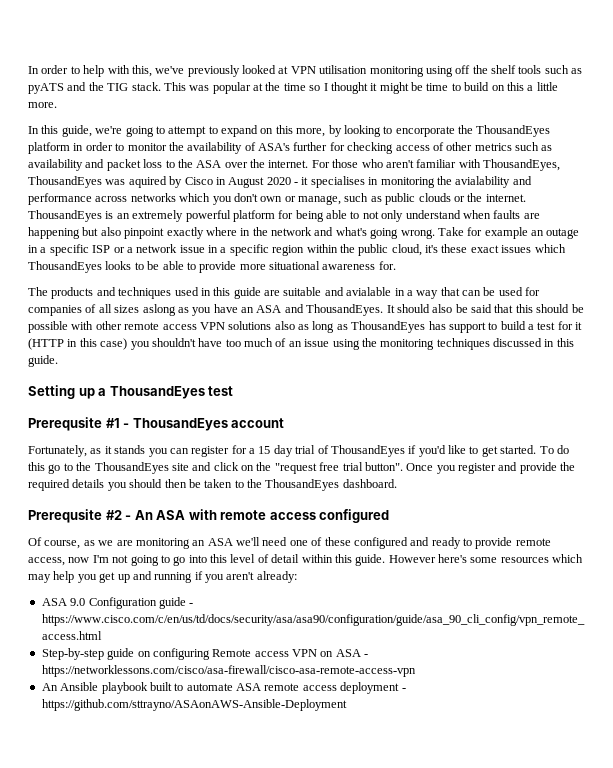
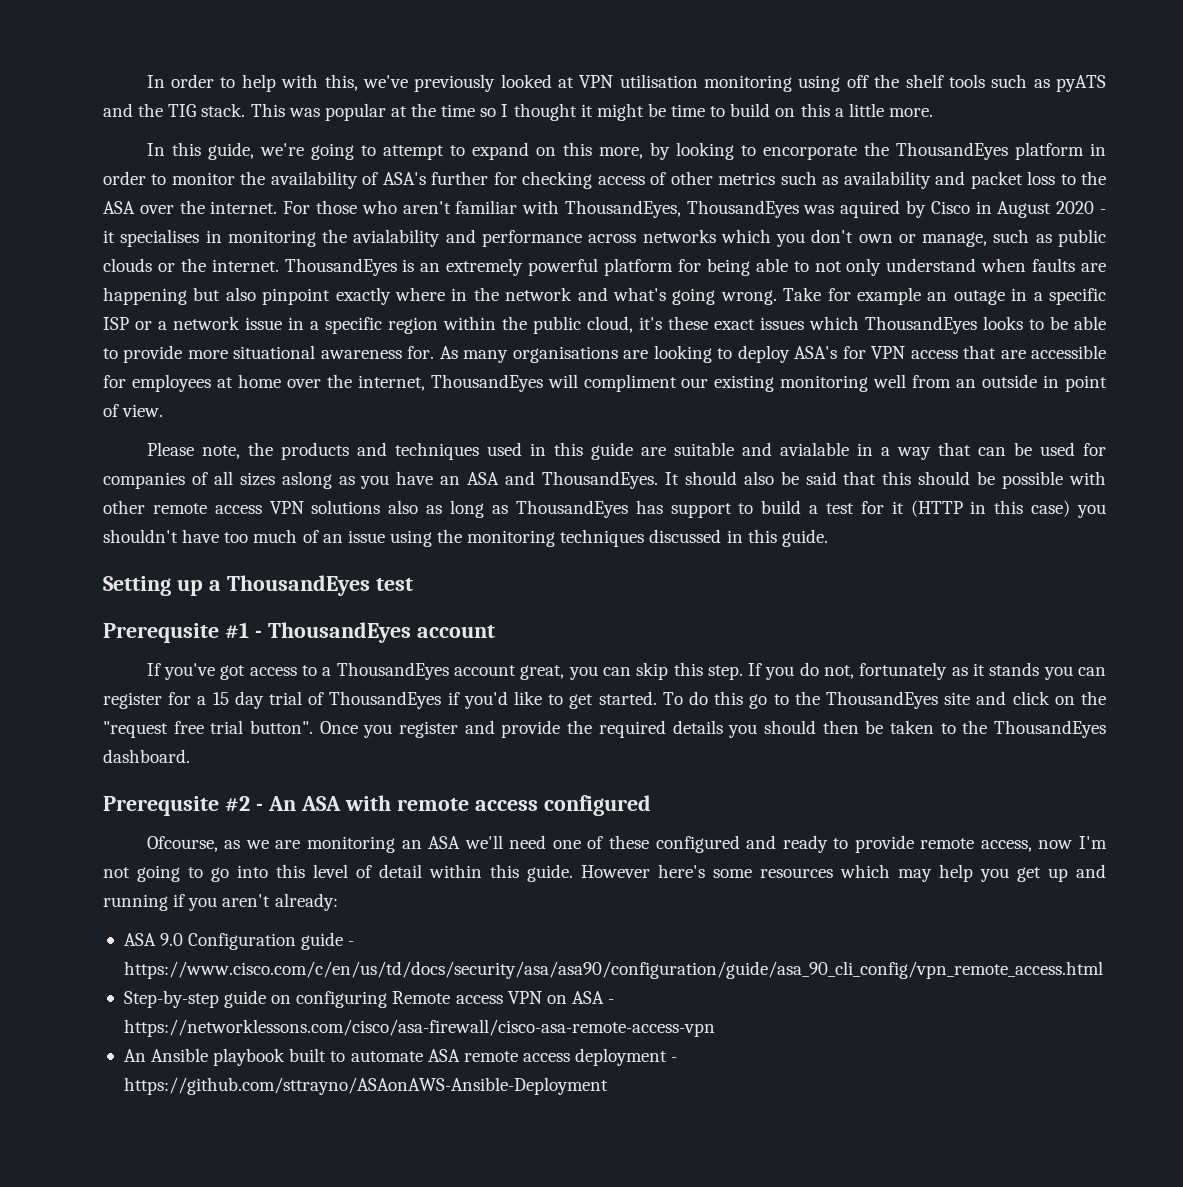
[28,287,48,296] // The -> [439,345,1107,363] [103,374,1108,392] [103,404,164,417] [146,442,273,459] As many organisations are looking to deploy ASA's for VPN access that are accessible for employees at home over the internet, ThousandEyes will compliment our existing monitoring well from an outside in point of view. // Please note, the
[28,445,87,457] Fortunately, -> [146,662,948,680] If you've got access to a ThousandEyes account great, you can skip this step. If you do not, fortunately
[28,537,81,549] Of course, -> [146,836,218,852] Ofcourse,

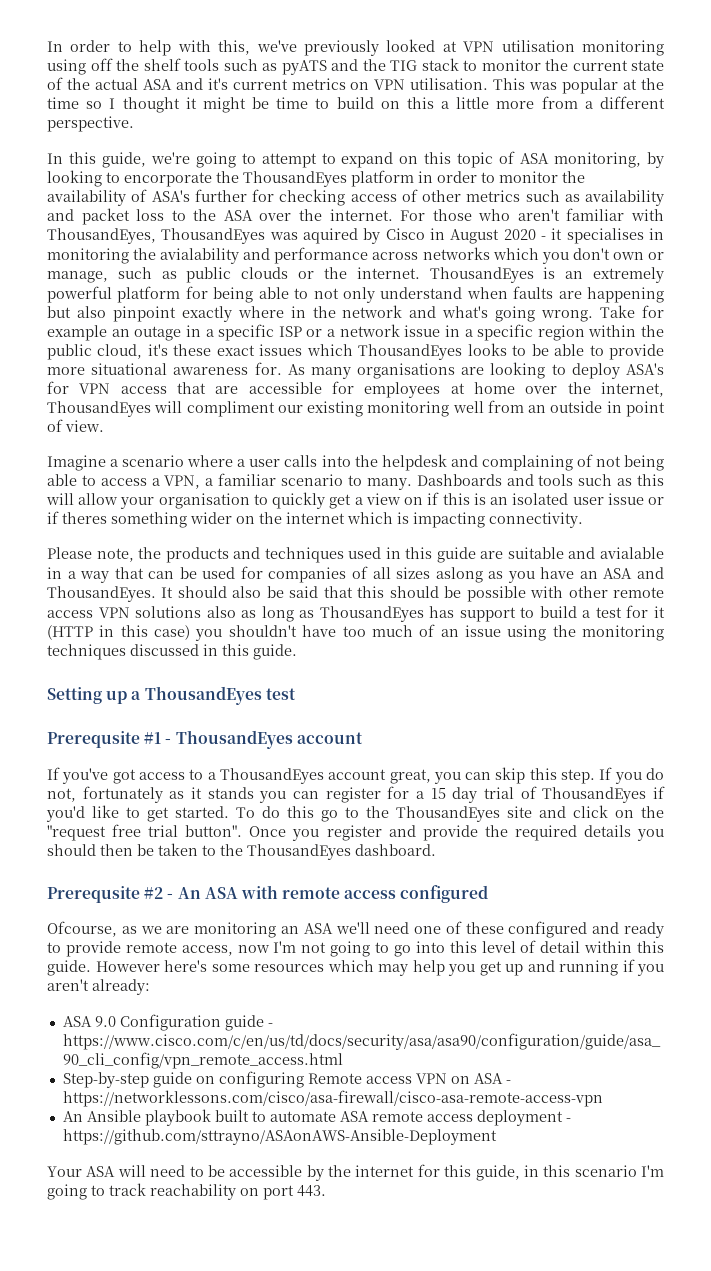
[201,103,246,117] stack. -> [421,58,664,71] [47,77,489,90] stack to monitor the current state of the actual ASA and it's current metrics on VPN utilisation.
[888,108,933,117] more. -> [496,96,665,109] [47,116,134,132] more from a different perspective.
[598,147,643,159] more, -> [457,151,642,168] topic of ASA monitoring,
(164, 410) none -> [47,454,664,471] [47,473,665,490] [46,492,665,509] [47,511,583,528] // Imagine a scenario where a user calls into the helpdesk and complaining of not being able to access a VPN, a familiar scenario to many. Dashboards and tools such as this will allow your organisation to quickly get a view on if this is an isolated user issue or if theres something wider on the internet which is impacting connectivity.
(608, 1086) none -> [47,1164,664,1181] [47,1183,326,1200] // Your ASA will need to be accessible by the internet for this guide, in this scenario I'm going to track reachability on port 443.

